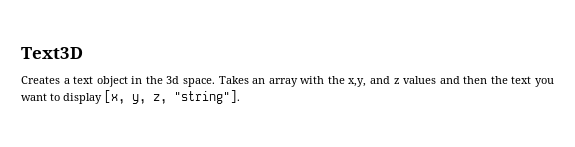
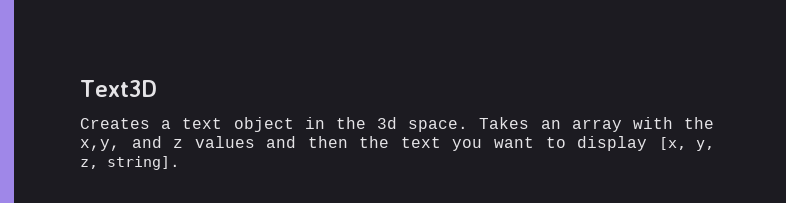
[174,90,240,104] "string"]. -> [107,156,180,170] string].

